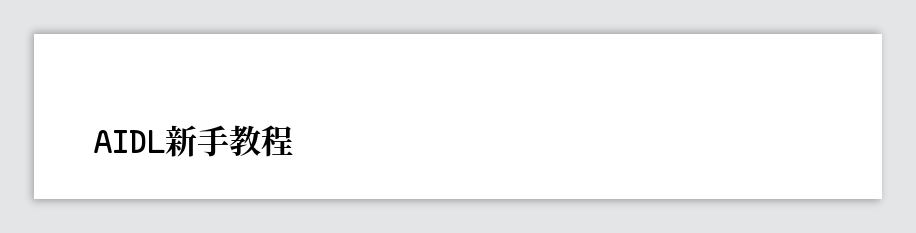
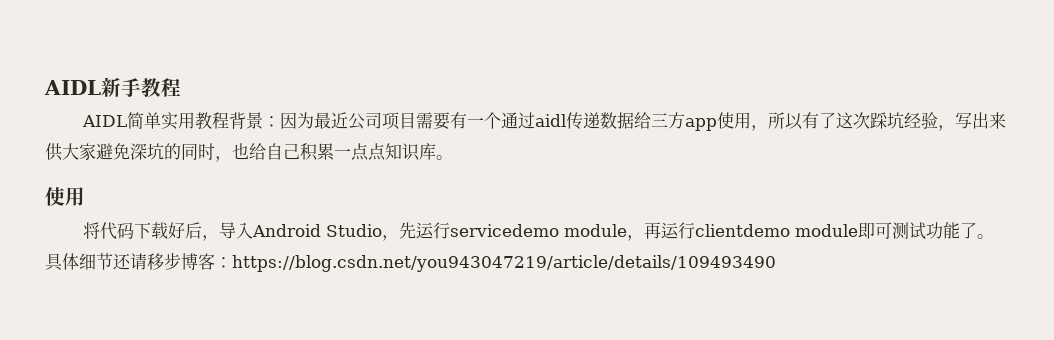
(293, 141) none -> [81,112,1006,131] [45,143,453,162] [45,187,85,206] [82,222,994,241] [45,252,776,272] // AIDL简单实用教程背景：因为最近公司项目需要有一个通过aidl传递数据给三方app使用，所以有了这次踩坑经验，写出来供大家避免深坑的同时，也给自己积累一点点知识库。 // 使用 // 将代码下载好后，导入Android Studio，先运行servicedemo module，再运行clientdemo module即可测试功能了。具体细节还请移步博客：https://blog.csdn.net/you943047219/article/details/109493490

